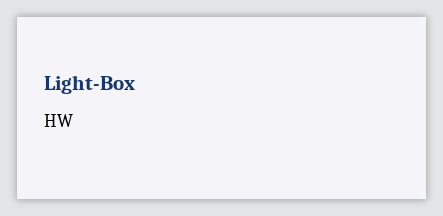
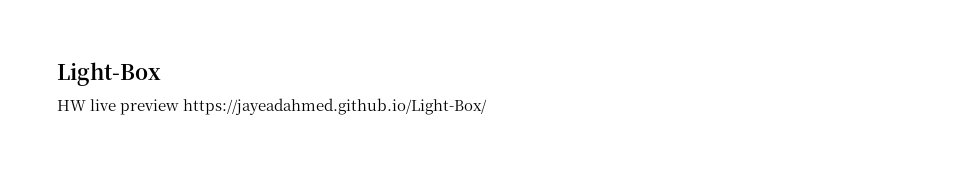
(73, 120) none -> [90,98,488,115] live preview https://jayeadahmed.github.io/Light-Box/

